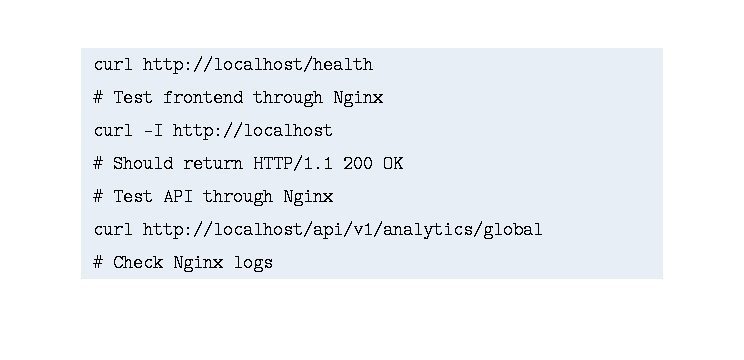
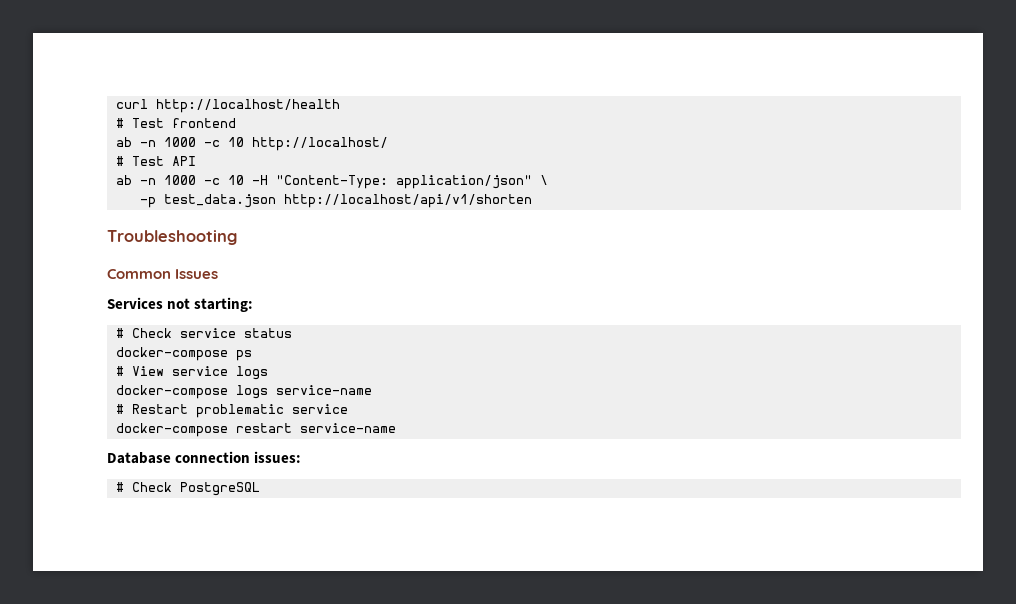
[252,89,383,107] [92,122,333,140] [92,155,403,173] [92,188,333,206] [92,221,543,239] [92,254,273,272] through Nginx // curl -I http://localhost // # Should return HTTP/1.1 200 OK // # Test API through Nginx // curl http://localhost/api/v1/analytics/global // # Check Nginx logs -> [116,137,388,151] [116,156,196,166] [116,175,548,189] [140,194,532,208] [107,230,237,245] [107,269,219,279] [107,297,254,312] [116,328,292,338] [116,347,252,361] [116,366,268,380] [116,385,372,399] [116,404,348,418] [116,423,396,437] [107,451,302,464] [116,482,260,496] // ab -n 1000 -c 10 http://localhost/ // # Test API // ab -n 1000 -c 10 -H "Content-Type: application/json" \ // -p test_data.json http://localhost/api/v1/shorten // Troubleshooting // Common Issues // Services not starting: // # Check service status // docker-compose ps // # View service logs // docker-compose logs service-name // # Restart problematic service // docker-compose restart service-name // Database connection issues: // # Check PostgreSQL

